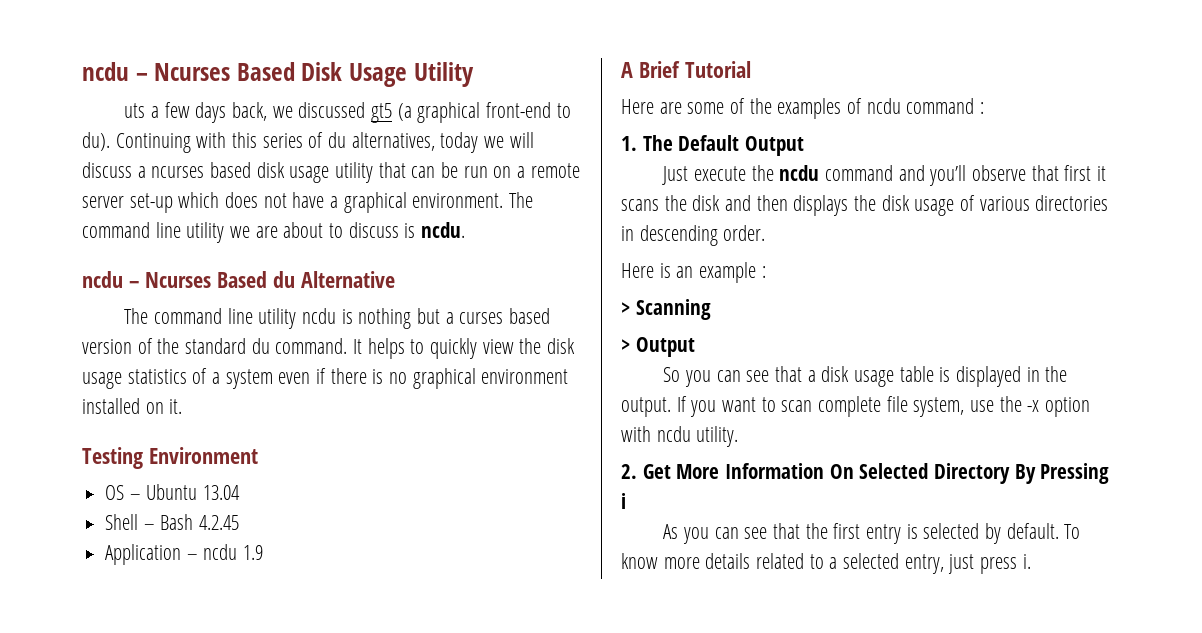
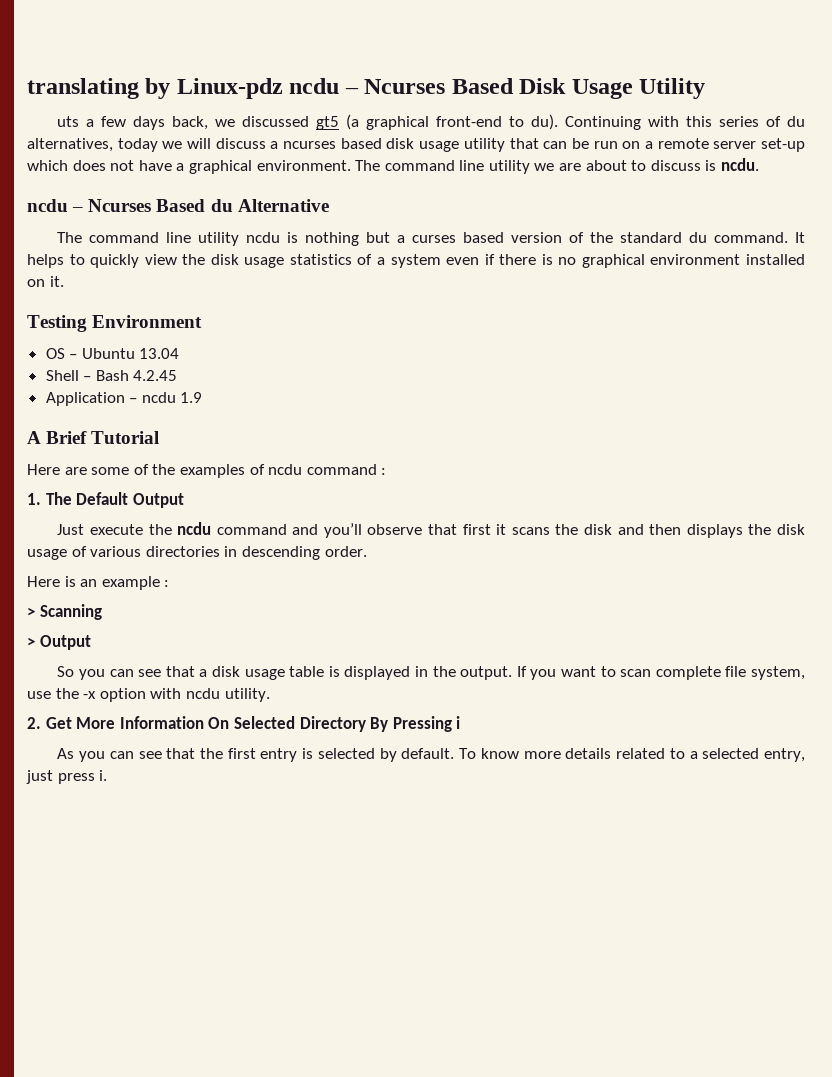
(82, 71) none -> [27,78,283,99] translating by Linux-pdz

